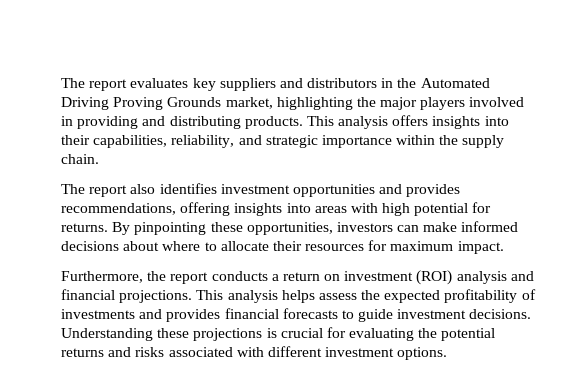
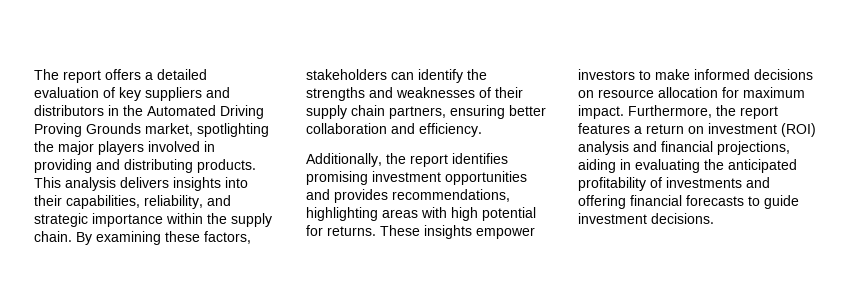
[61,78,189,91] The report evaluates -> [34,69,207,83] [34,87,115,98] The report offers a detailed evaluation of
[276,97,353,110] highlighting -> [197,123,269,137] spotlighting
[392,115,429,126] offers -> [120,177,169,188] delivers
[61,183,217,197] // The report also identifies -> [76,231,251,245] [306,69,487,83] [306,87,523,101] [306,105,546,119] [306,123,482,137] [306,153,508,167] [306,171,368,185] By examining these factors, stakeholders can identify the strengths and weaknesses of their supply chain partners, ensuring better collaboration and efficiency. // Additionally, the report identifies promising
[180,202,311,216] offering insights into -> [306,207,378,221] highlighting
[112,221,519,235] [61,241,365,251] By pinpointing these opportunities, investors can make informed decisions about where to allocate their resources -> [380,225,535,239] [578,69,813,80] [578,87,718,98] These insights empower investors to make informed decisions on resource allocation
(504, 247) // -> (624, 112) none
[211,271,268,281] conducts -> [578,123,630,134] features
[119,290,441,303] projections. This analysis helps assess the expected -> [717,141,790,155] [578,159,797,173] projections, aiding in evaluating the anticipated
[166,309,221,322] provides -> [578,195,626,209] offering
[61,327,496,341] [61,346,448,360] Understanding these projections is crucial for evaluating the potential returns and risks associated with different investment options. -> (714, 218) none

